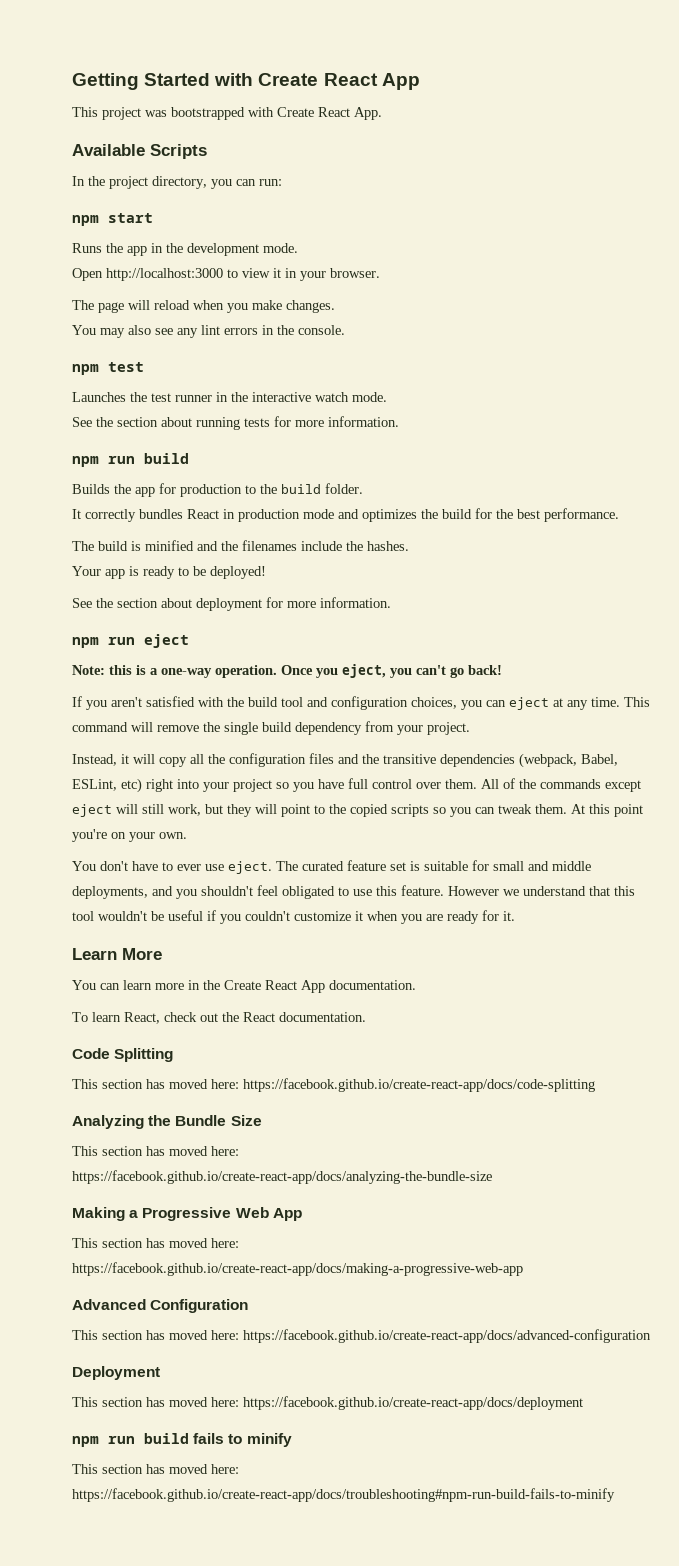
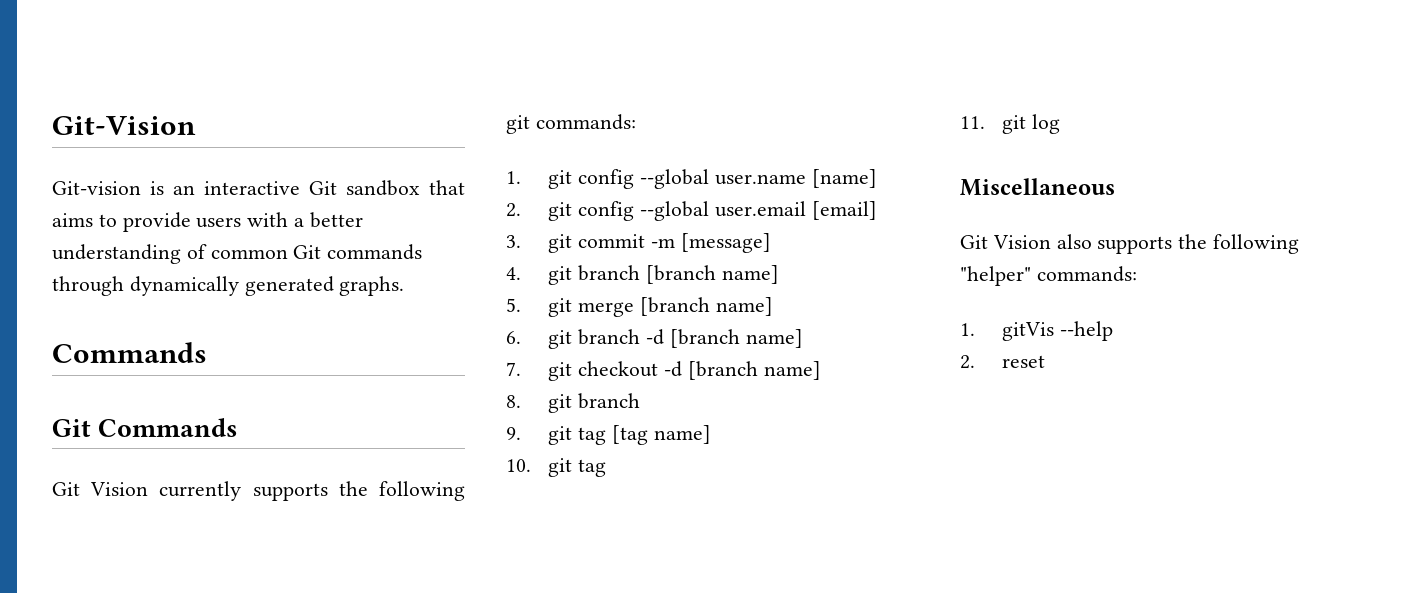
[72,73,420,90] [72,107,382,120] [72,144,207,159] [72,176,282,189] [72,213,153,226] [72,243,298,256] [72,268,380,281] [72,300,335,313] [72,325,345,338] [72,362,144,375] [72,392,387,402] [72,416,399,430] [72,453,189,467] [72,483,363,497] [72,508,619,522] [72,540,409,551] [72,566,266,579] [72,597,391,611] [72,634,189,648] [72,664,502,678] [72,696,650,710] [72,721,470,735] [72,753,618,768] [72,778,641,793] [72,804,643,817] [72,829,187,842] [72,860,591,874] [72,885,635,899] [72,910,515,924] [72,948,162,960] [72,980,416,993] [72,1012,366,1024] [72,1048,174,1062] [72,1078,595,1092] [72,1115,262,1129] [72,1146,239,1156] [72,1170,492,1184] [72,1207,302,1221] [72,1238,239,1248] [72,1262,523,1276] [72,1299,249,1313] [72,1329,651,1343] [72,1366,160,1380] [72,1396,583,1410] [72,1433,292,1447] [72,1464,239,1474] [72,1488,615,1502] Getting Started with Create React App // This project was bootstrapped with Create React App. // Available Scripts // In the project directory, you can run: // npm start // Runs the app in the development mode. // Open http://localhost:3000 to view it in your browser. // The page will reload when you make changes. // You may also see any lint errors in the console. // npm test // Launches the test runner in the interactive watch mode. // See the section about running tests for more information. // npm run build // Builds the app for production to the build folder. // It correctly bundles React in production mode and optimizes the build for the best performance. // The build is minified and the filenames include the hashes. // Your app is ready to be deployed! // See the section about deployment for more information. // npm run eject // Note: this is a one-way operation. Once you eject, you can't go back! // If you aren't satisfied with the build tool and configuration choices, you can eject at any time. This command will remove the single build dependency from your project. // Instead, it will copy all the configuration files and the transitive dependencies (webpack, Babel, ESLint, etc) right into your project so you have full control over them. All of the commands except eject will still work, but they will point to the copied scripts so you can tweak them. At this point you're on your own. // You don't have to ever use eject. The curated feature set is suitable for small and middle deployments, and you shouldn't feel obligated to use this feature. However we understand that this tool wouldn't be useful if you couldn't customize it when you are ready for it. // Learn More // You can learn more in the Create React App documentation. // To learn React, check out the React documentation. // Code Splitting // This section has moved here: https://facebook.github.io/create-react-app/docs/code-splitting // Analyzing the Bundle Size // This section has moved here: https://facebook.github.io/create-react-app/docs/analyzing-the-bundle-size // Making a Progressive Web App // This section has moved here: https://facebook.github.io/create-react-app/docs/making-a-progressive-web-app // Advanced Configuration // This section has moved here: https://facebook.github.io/create-react-app/docs/advanced-configuration // Deployment // This section has moved here: https://facebook.github.io/create-react-app/docs/deployment // npm run build fails to minify // This section has moved here: https://facebook.github.io/create-react-app/docs/troubleshooting#npm-run-build-fails-to-minify -> [52,116,196,135] [52,180,465,196] [52,212,363,232] [52,244,423,264] [52,276,405,296] [52,342,207,363] [52,418,239,437] [52,481,465,501] [506,114,636,134] [506,169,877,189] [506,201,877,221] [506,233,771,253] [506,265,779,285] [506,297,773,317] [506,329,803,349] [506,361,821,381] [506,393,641,413] [506,425,711,445] [506,458,607,477] [960,114,1061,134] [960,178,1115,196] [960,234,1300,254] [960,266,1137,286] [960,321,1114,341] [960,355,1046,369] Git-Vision // Git-vision is an interactive Git sandbox that aims to provide users with a better understanding of common Git commands through dynamically generated graphs. // Commands // Git Commands // Git Vision currently supports the following git commands: // 1. git config --global user.name [name] // 2. git config --global user.email [email] // 3. git commit -m [message] // 4. git branch [branch name] // 5. git merge [branch name] // 6. git branch -d [branch name] // 7. git checkout -d [branch name] // 8. git branch // 9. git tag [tag name] // 10. git tag // 11. git log // Miscellaneous // Git Vision also supports the following "helper" commands: // 1. gitVis --help // 2. reset

